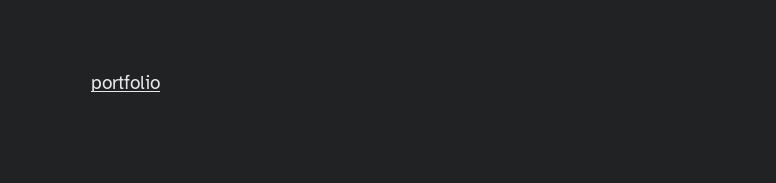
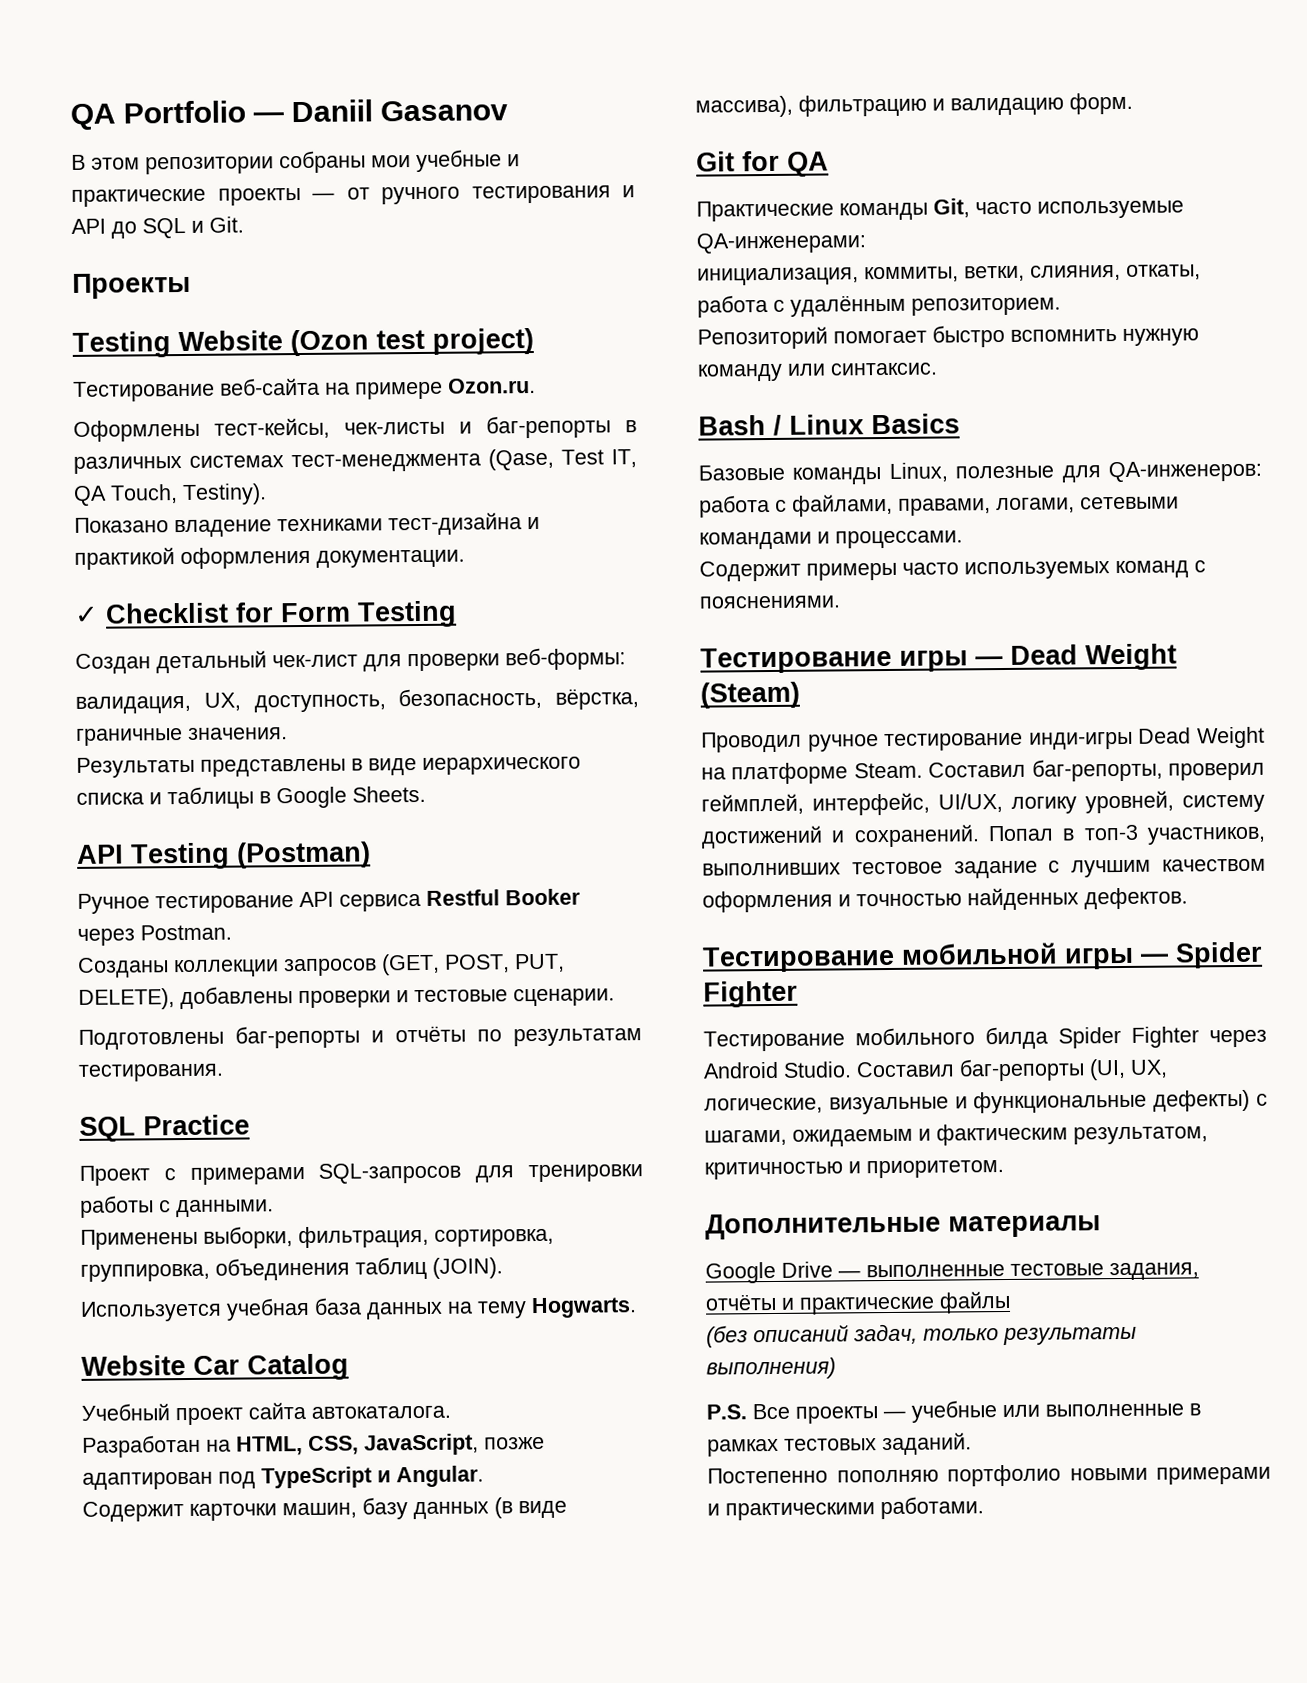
[91,74,160,92] portfolio -> [70,99,509,130] [71,149,520,175] [71,185,635,207] [71,216,244,239] [72,272,191,299] [72,328,534,358] [73,377,536,402] [73,415,637,442] [73,448,637,474] [73,483,267,506] [74,512,540,538] [74,546,465,570] [74,600,457,628] [75,647,626,674] [75,687,639,714] [76,727,288,746] [76,756,581,778] [76,785,426,810] [77,841,371,870] [77,888,581,914] [77,924,232,946] [77,953,565,978] [78,986,615,1010] [78,1025,642,1050] [78,1063,224,1082] [79,1114,250,1142] [79,1162,643,1186] [80,1195,274,1218] [80,1225,554,1250] [80,1256,503,1282] [80,1297,637,1322] [81,1353,349,1381] [81,1401,451,1426] [82,1433,545,1458] [82,1465,484,1490] [82,1497,567,1522] [695,92,1133,118] [696,150,829,177] [696,198,1184,222] [696,232,866,254] [697,264,1201,286] [697,294,1061,318] [697,324,1199,350] [697,362,938,382] [698,413,960,436] [698,460,1262,485] [699,493,1179,518] [699,530,963,550] [699,560,1206,582] [699,595,841,609] [700,643,1177,674] [700,681,800,709] [701,726,1265,753] [701,758,1265,785] [701,790,1265,816] [701,824,1266,849] [702,858,1266,879] [702,887,1188,913] [702,941,1263,973] [703,980,798,1008] [703,1026,1267,1052] [703,1058,1168,1082] [704,1089,1268,1115] [704,1123,1208,1147] [704,1160,1004,1180] [705,1212,1101,1240] [705,1261,1199,1284] [705,1290,1011,1315] [706,1323,1137,1348] [706,1357,836,1380] [706,1400,1201,1424] [707,1432,972,1457] [707,1464,1271,1487] [707,1496,984,1521] QA Portfolio — Daniil Gasanov // В этом репозитории собраны мои учебные и практические проекты — от ручного тестирования и API до SQL и Git. // Проекты // Testing Website (Ozon test project) // Тестирование веб-сайта на примере Ozon.ru. // Оформлены тест-кейсы, чек-листы и баг-репорты в различных системах тест-менеджмента (Qase, Test IT, QA Touch, Testiny). // Показано владение техниками тест-дизайна и практикой оформления документации. // ✓ Checklist for Form Testing // Создан детальный чек-лист для проверки веб-формы: // валидация, UX, доступность, безопасность, вёрстка, граничные значения. // Результаты представлены в виде иерархического списка и таблицы в Google Sheets. // API Testing (Postman) // Ручное тестирование API сервиса Restful Booker через Postman. // Созданы коллекции запросов (GET, POST, PUT, DELETE), добавлены проверки и тестовые сценарии. // Подготовлены баг-репорты и отчёты по результатам тестирования. // SQL Practice // Проект с примерами SQL-запросов для тренировки работы с данными. // Применены выборки, фильтрация, сортировка, группировка, объединения таблиц (JOIN). // Используется учебная база данных на тему Hogwarts. // Website Car Catalog // Учебный проект сайта автокаталога. // Разработан на HTML, CSS, JavaScript, позже адаптирован под TypeScript и Angular. // Содержит карточки машин, базу данных (в виде массива), фильтрацию и валидацию форм. // Git for QA // Практические команды Git, часто используемые QA-инженерами: // инициализация, коммиты, ветки, слияния, откаты, работа с удалённым репозиторием. // Репозиторий помогает быстро вспомнить нужную команду или синтаксис. // Bash / Linux Basics // Базовые команды Linux, полезные для QA-инженеров: работа с файлами, правами, логами, сетевыми командами и процессами. // Содержит примеры часто используемых команд с пояснениями. // Тестирование игры — Dead Weight (Steam) // Проводил ручное тестирование инди-игры Dead Weight на платформе Steam. Составил баг-репорты, проверил геймплей, интерфейс, UI/UX, логику уровней, систему достижений и сохранений. Попал в топ-3 участников, выполнивших тестовое задание с лучшим качеством оформления и точностью найденных дефектов. // Тестирование мобильной игры — Spider Fighter // Тестирование мобильного билда Spider Fighter через Android Studio. Составил баг-репорты (UI, UX, логические, визуальные и функциональные дефекты) с шагами, ожидаемым и фактическим результатом, критичностью и приоритетом. // Дополнительные материалы // Google Drive — выполненные тестовые задания, отчёты и практические файлы // (без описаний задач, только результаты выполнения) // P.S. Все проекты — учебные или выполненные в рамках тестовых заданий. // Постепенно пополняю портфолио новыми примерами и практическими работами.

